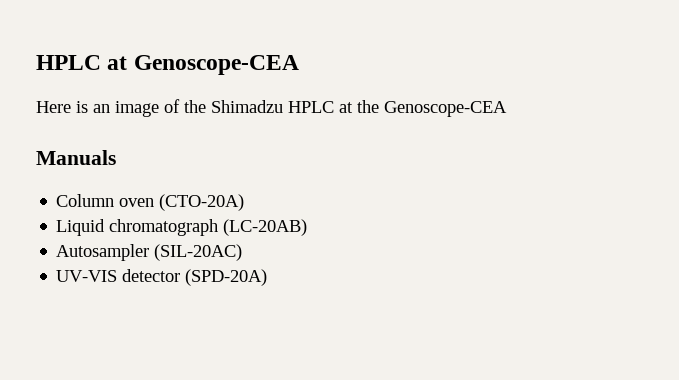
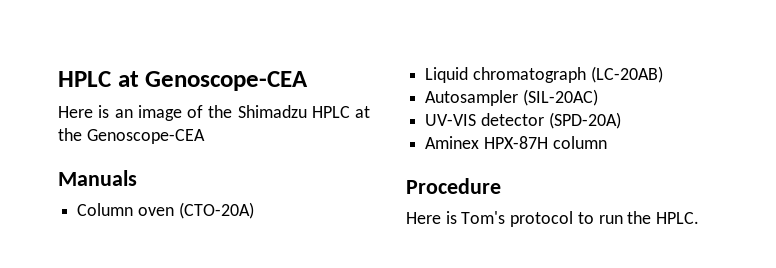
(268, 277) none -> [425,136,607,149] [406,178,501,194] [406,211,700,227] // Aminex HPX-87H column // Procedure // Here is Tom's protocol to run the HPLC.

